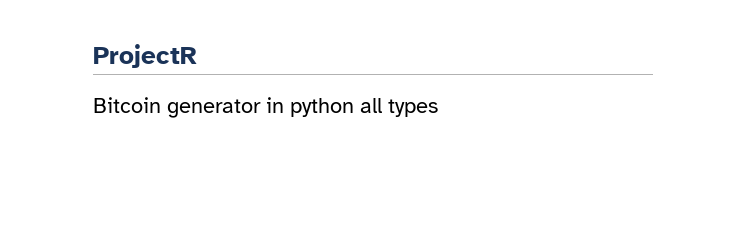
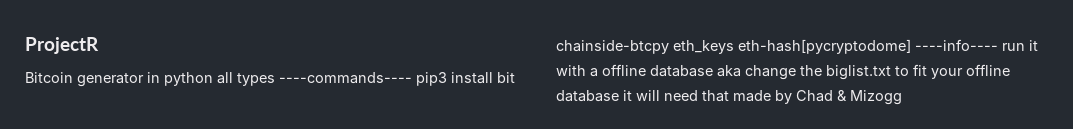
(438, 108) none -> [279,72,515,86] [556,39,1038,54] [556,64,1010,80] [556,90,902,105] ----commands---- pip3 install bit chainside-btcpy eth_keys eth-hash[pycryptodome] ----info---- run it with a offline database aka change the biglist.txt to fit your offline database it will need that made by Chad & Mizogg

